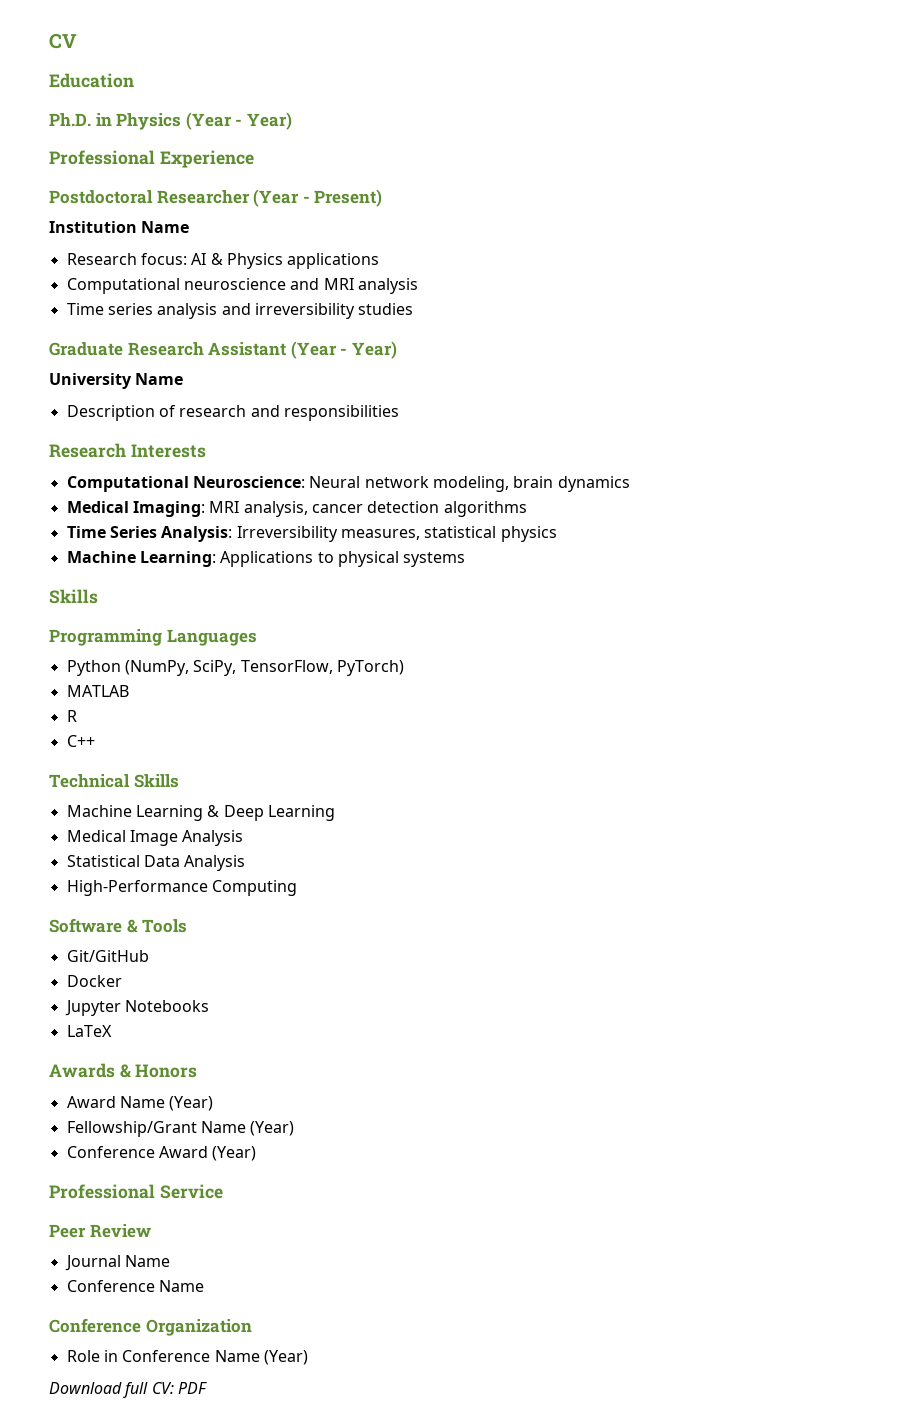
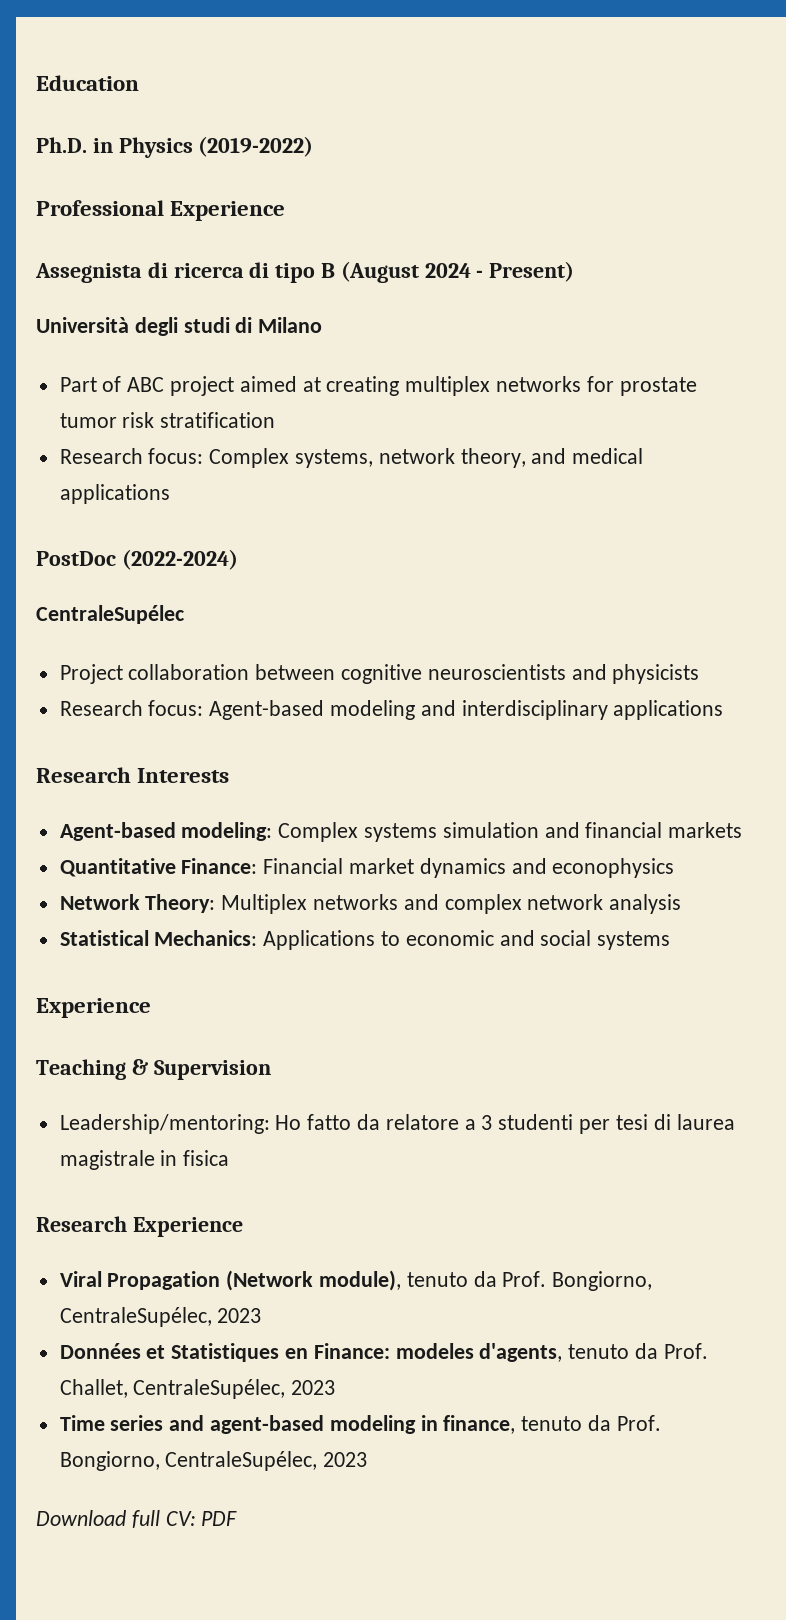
[49,33,77,49] CV // -> (36, 83) none
[185,112,292,130] (Year - Year) -> [198,136,314,157] (2019-2022)
[49,189,383,207] [49,221,190,233] [66,253,380,269] [66,278,418,294] [66,303,414,319] [49,341,397,359] [49,373,184,389] [66,405,399,421] [49,443,206,458] [66,476,630,492] [66,501,527,517] [66,526,557,542] [66,551,466,567] [49,589,98,604] [49,629,257,646] [66,660,404,676] [66,685,129,697] [66,710,77,722] [66,735,95,747] [49,774,179,788] [66,805,335,821] [66,830,244,846] [66,855,246,871] [66,880,297,896] [49,918,188,933] [66,950,149,962] [66,975,122,987] [64,1000,209,1016] [66,1025,112,1037] [49,1063,198,1078] [66,1096,214,1111] [66,1121,295,1137] [66,1146,257,1161] [49,1184,223,1199] [49,1224,151,1238] [64,1255,170,1271] [66,1280,204,1292] [49,1318,252,1336] [66,1350,308,1365] Postdoctoral Researcher (Year - Present) // Institution Name // Research focus: AI & Physics applications // Computational neuroscience and MRI analysis // Time series analysis and irreversibility studies // Graduate Research Assistant (Year - Year) // University Name // Description of research and responsibilities // Research Interests // Computational Neuroscience: Neural network modeling, brain dynamics // Medical Imaging: MRI analysis, cancer detection algorithms // Time Series Analysis: Irreversibility measures, statistical physics // Machine Learning: Applications to physical systems // Skills // Programming Languages // Python (NumPy, SciPy, TensorFlow, PyTorch) // MATLAB // R // C++ // Technical Skills // Machine Learning & Deep Learning // Medical Image Analysis // Statistical Data Analysis // High-Performance Computing // Software & Tools // Git/GitHub // Docker // Jupyter Notebooks // LaTeX // Awards & Honors // Award Name (Year) // Fellowship/Grant Name (Year) // Conference Award (Year) // Professional Service // Peer Review // Journal Name // Conference Name // Conference Organization // Role in Conference Name (Year) -> [35,261,575,283] [36,317,323,336] [59,376,697,396] [59,412,276,428] [59,448,644,468] [59,484,170,504] [36,549,238,570] [36,605,184,624] [59,664,700,684] [59,700,724,720] [36,767,230,783] [59,822,743,842] [59,858,675,878] [59,894,682,914] [59,930,671,950] [36,998,151,1018] [36,1059,271,1080] [59,1114,735,1134] [59,1150,230,1170] [36,1216,243,1237] [59,1270,653,1291] [59,1307,262,1327] [59,1343,708,1362] [59,1379,336,1399] [59,1415,661,1434] [59,1451,368,1471] Assegnista di ricerca di tipo B (August 2024 - Present) // Università degli studi di Milano // Part of ABC project aimed at creating multiplex networks for prostate tumor risk stratification // Research focus: Complex systems, network theory, and medical applications // PostDoc (2022-2024) // CentraleSupélec // Project collaboration between cognitive neuroscientists and physicists // Research focus: Agent-based modeling and interdisciplinary applications // Research Interests // Agent-based modeling: Complex systems simulation and financial markets // Quantitative Finance: Financial market dynamics and econophysics // Network Theory: Multiplex networks and complex network analysis // Statistical Mechanics: Applications to economic and social systems // Experience // Teaching & Supervision // Leadership/mentoring: Ho fatto da relatore a 3 studenti per tesi di laurea magistrale in fisica // Research Experience // Viral Propagation (Network module), tenuto da Prof. Bongiorno, CentraleSupélec, 2023 // Données et Statistiques en Finance: modeles d'agents, tenuto da Prof. Challet, CentraleSupélec, 2023 // Time series and agent-based modeling in finance, tenuto da Prof. Bongiorno, CentraleSupélec, 2023

